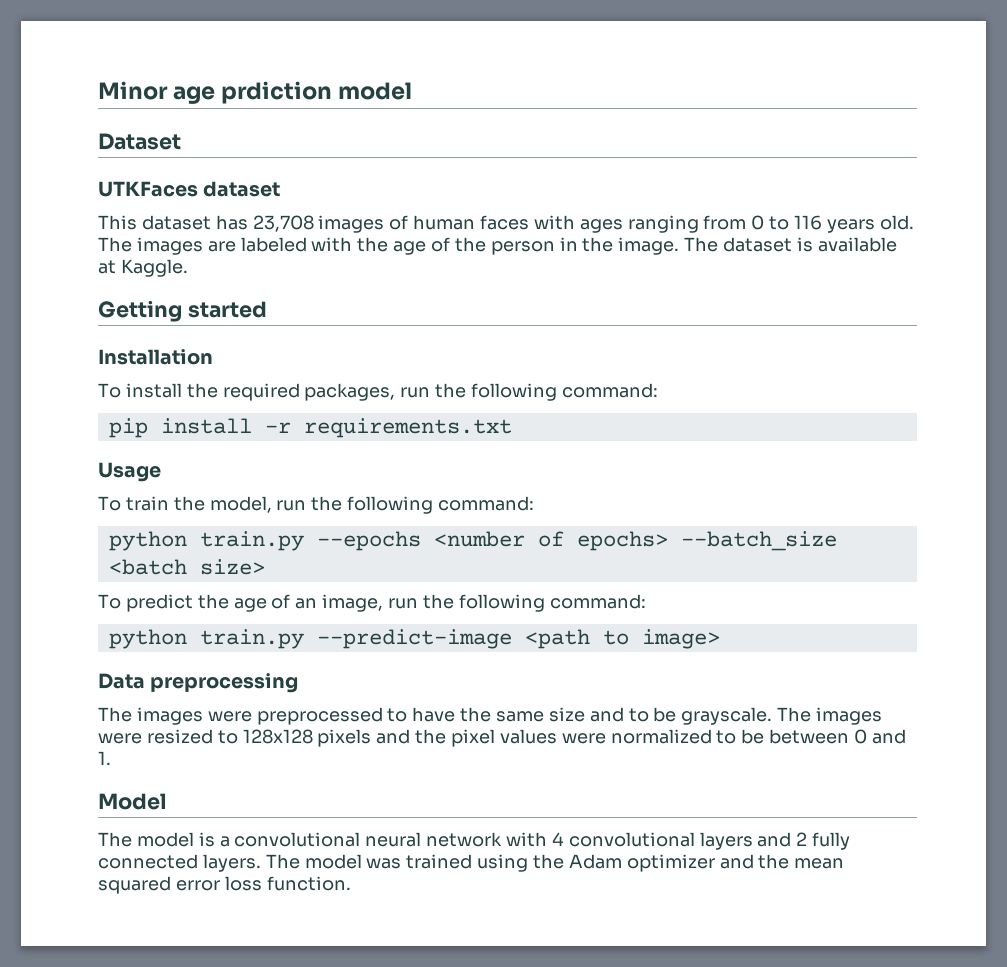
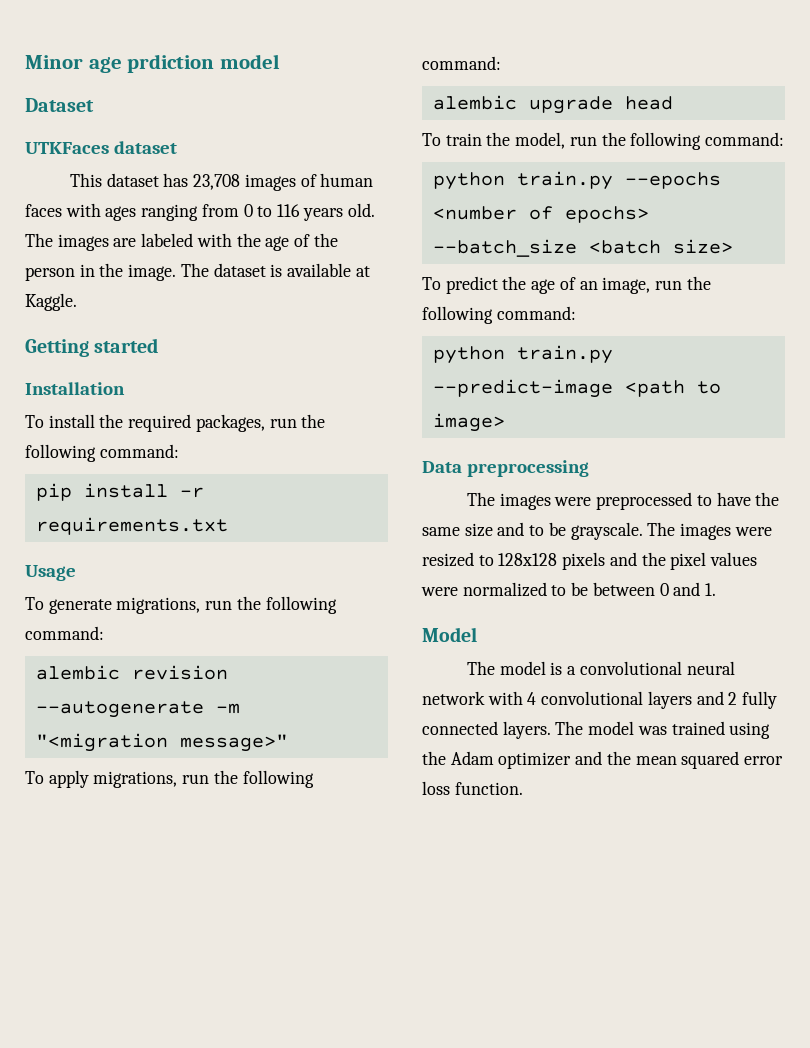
(161, 472) none -> [25,596,337,614] [25,626,104,640] [35,665,228,680] [35,701,240,718] [35,733,288,752] [25,770,314,788] [422,56,501,70] [432,95,673,114] // To generate migrations, run the following command: // alembic revision --autogenerate -m "<migration message>" // To apply migrations, run the following command: // alembic upgrade head

